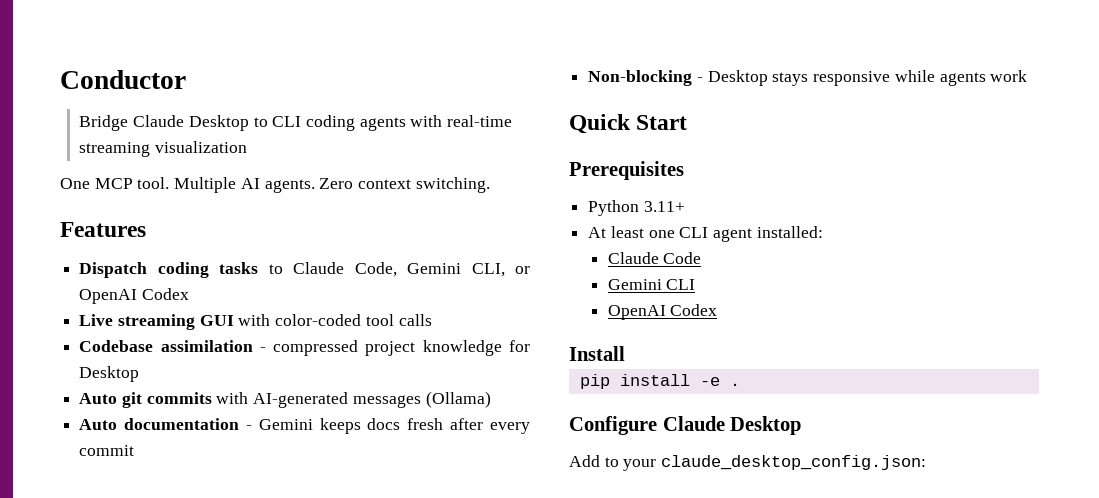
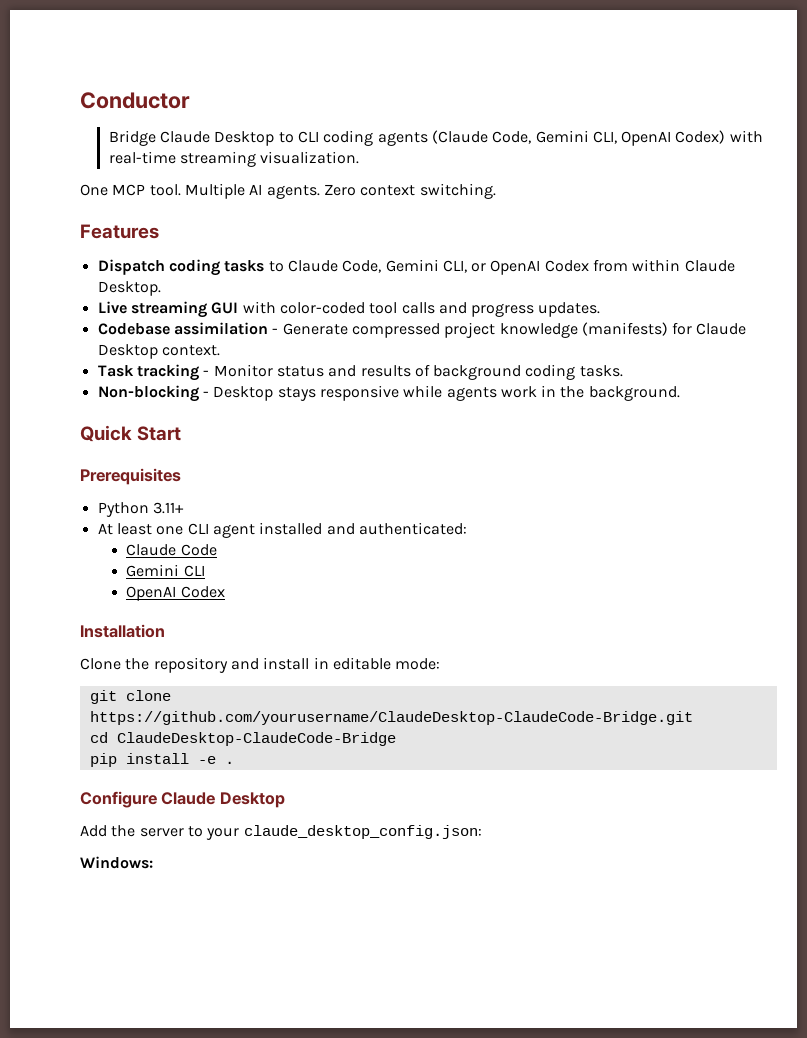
(406, 124) none -> [431,130,726,146] (Claude Code, Gemini CLI, OpenAI Codex)
[155,141,248,153] visualization -> [260,151,360,164] visualization.
(189, 294) none -> [593,259,735,272] [97,281,161,296] from within Claude Desktop.
(432, 320) none -> [438,302,601,317] and progress updates.
(266, 349) none -> [282,323,348,335] Generate
[509,340,531,352] [79,366,140,382] [79,391,491,408] [79,418,530,434] [79,445,135,456] for Desktop // Auto git commits with AI-generated messages (Ollama) // Auto documentation - Gemini keeps docs fresh after every commit -> [581,322,747,336] [97,344,220,359] [97,364,623,381] (manifests) for Claude Desktop context. // Task tracking - Monitor status and results of background coding tasks.
(1028, 76) none -> [541,385,680,401] in the background.
[756,226,823,238] installed: -> [259,522,467,535] installed and authenticated:
[569,346,625,361] Install -> [80,624,165,638] [80,657,441,673] [89,690,171,704] [89,711,693,725] [89,732,396,746] Installation // Clone the repository and install in editable mode: // git clone https://github.com/yourusername/ClaudeDesktop-ClaudeCode-Bridge.git // cd ClaudeDesktop-ClaudeCode-Bridge
(600, 461) none -> [111,825,184,837] the server
(927, 462) none -> [80,856,153,869] // Windows:

